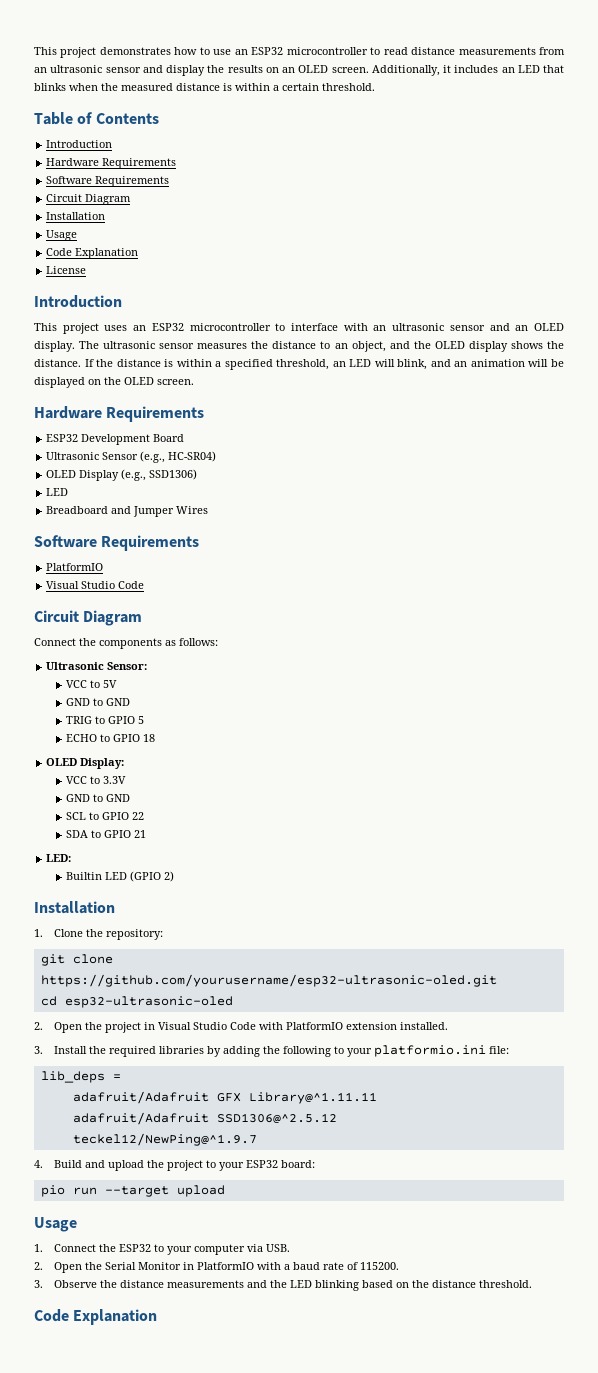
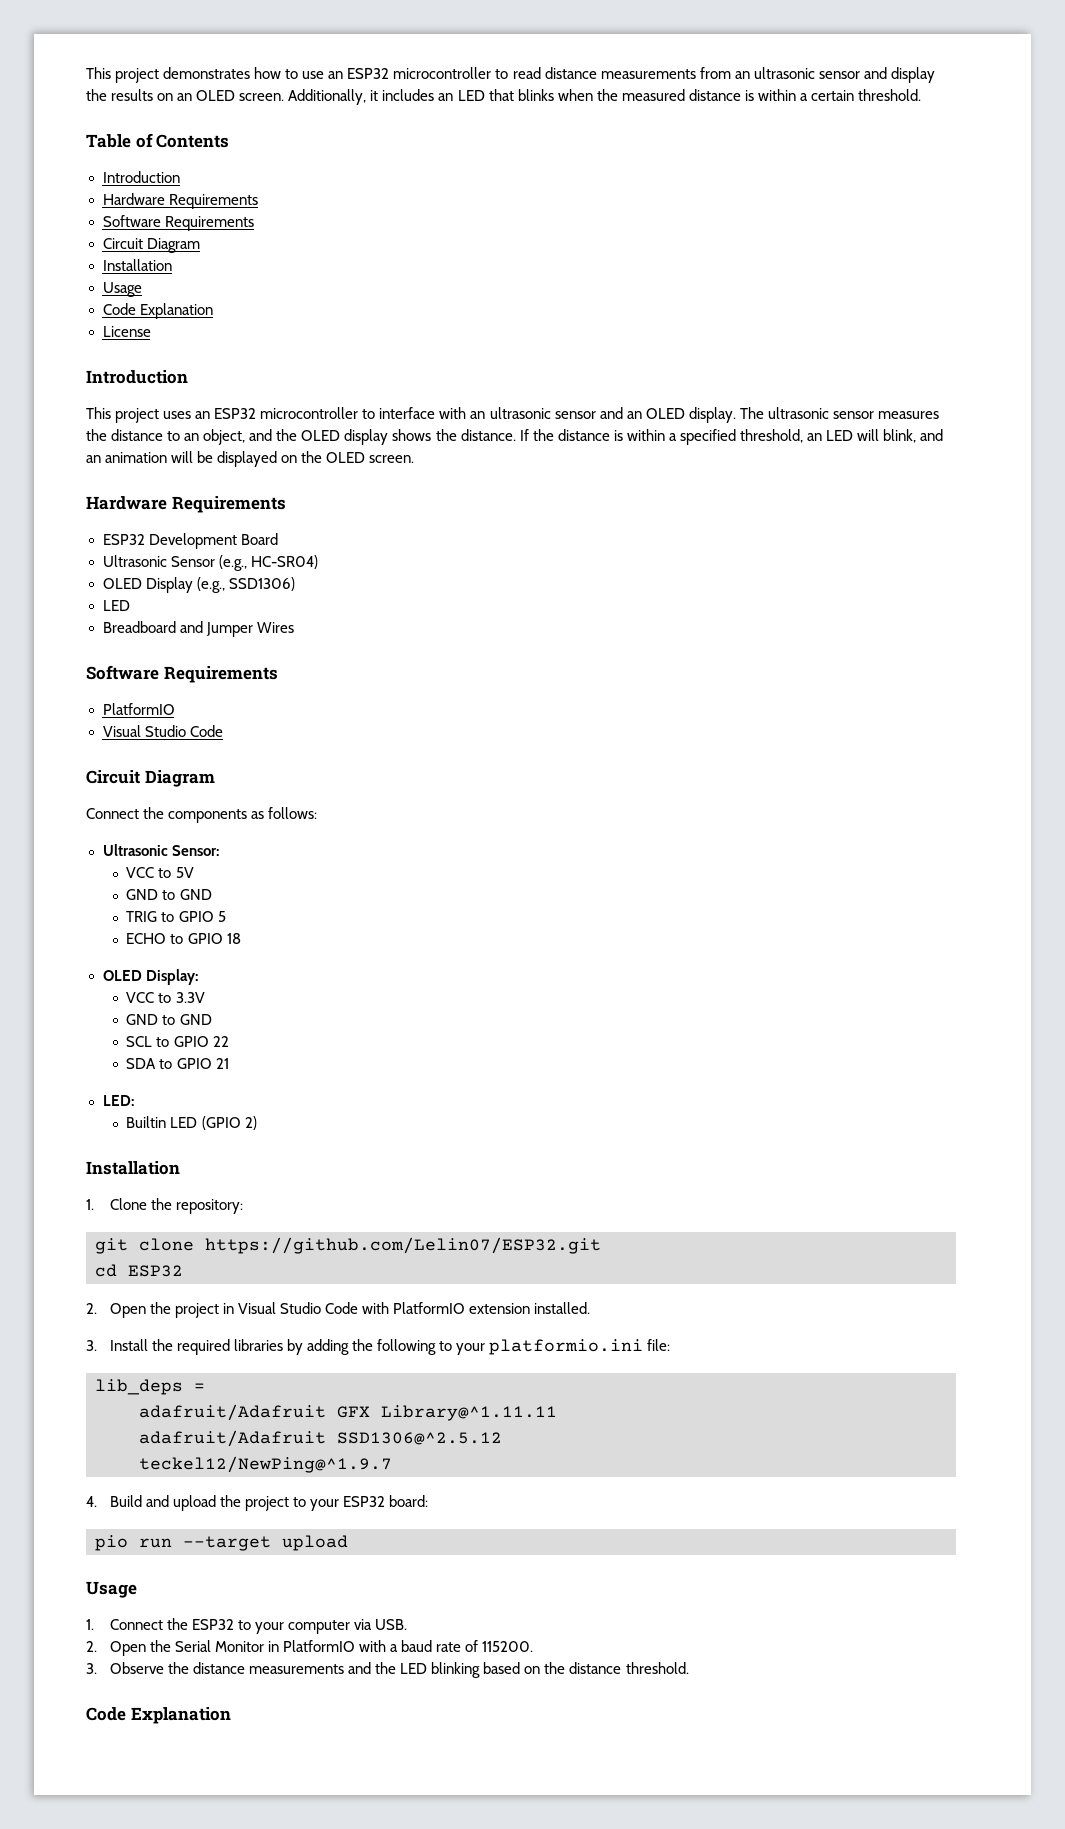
[40,974,497,987] https://github.com/yourusername/esp32-ultrasonic-oled.git -> [205,1237,601,1254] https://github.com/Lelin07/ESP32.git
[64,996,233,1008] esp32-ultrasonic-oled -> [128,1265,183,1277] ESP32

